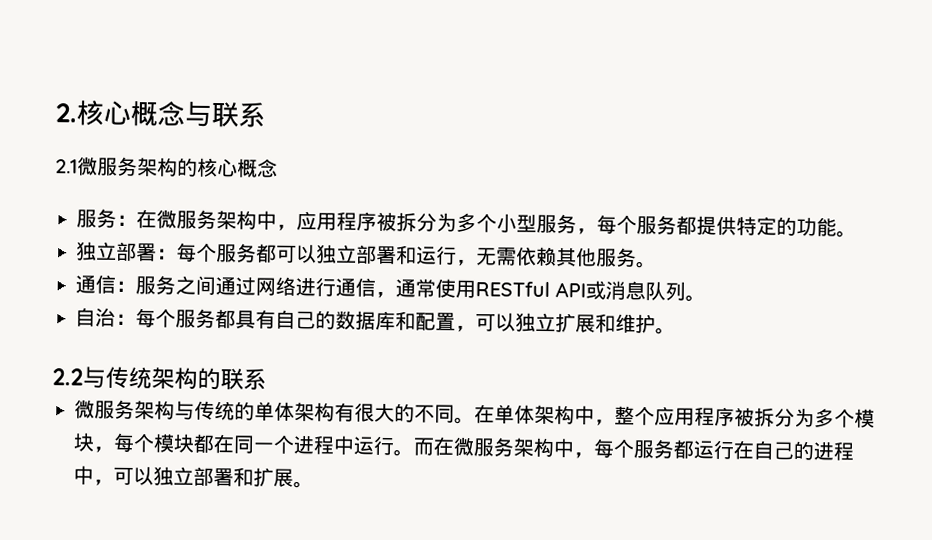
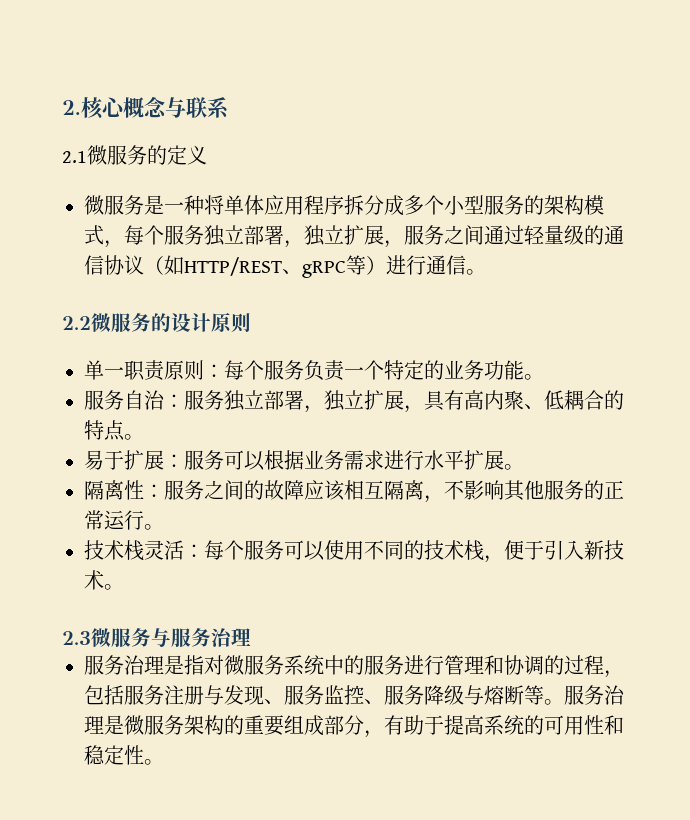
[137,157,278,178] [76,208,857,238] [76,241,657,269] [75,274,706,302] [75,307,676,335] [52,366,267,391] [74,399,875,428] [73,432,854,461] [73,465,294,487] 架构的核心概念 // 服务：在微服务架构中，应用程序被拆分为多个小型服务，每个服务都提供特定的功能。 // 独立部署：每个服务都可以独立部署和运行，无需依赖其他服务。 // 通信：服务之间通过网络进行通信，通常使用RESTful API或消息队列。 // 自治：每个服务都具有自己的数据库和配置，可以独立扩展和维护。 // 2.2与传统架构的联系 // 微服务架构与传统的单体架构有很大的不同。在单体架构中，整个应用程序被拆分为多个模块，每个模块都在同一个进程中运行。而在微服务架构中，每个服务都运行在自己的进程中，可以独立部署和扩展 -> [147,145,207,165] [84,195,604,216] [84,225,624,248] [84,255,486,278] [62,313,251,333] [84,360,544,381] [84,390,624,413] [84,420,144,441] [84,450,524,471] [84,480,624,503] [84,510,164,530] [84,540,624,563] [84,570,124,590] [62,628,251,647] [84,655,624,678] [84,685,625,705] [84,715,624,738] [84,745,144,765] 的定义 // 微服务是一种将单体应用程序拆分成多个小型服务的架构模式，每个服务独立部署，独立扩展，服务之间通过轻量级的通信协议（如HTTP/REST、gRPC等）进行通信。 // 2.2微服务的设计原则 // 单一职责原则：每个服务负责一个特定的业务功能。 // 服务自治：服务独立部署，独立扩展，具有高内聚、低耦合的特点。 // 易于扩展：服务可以根据业务需求进行水平扩展。 // 隔离性：服务之间的故障应该相互隔离，不影响其他服务的正常运行。 // 技术栈灵活：每个服务可以使用不同的技术栈，便于引入新技术。 // 2.3微服务与服务治理 // 服务治理是指对微服务系统中的服务进行管理和协调的过程，包括服务注册与发现、服务监控、服务降级与熔断等。服务治理是微服务架构的重要组成部分，有助于提高系统的可用性和稳定性

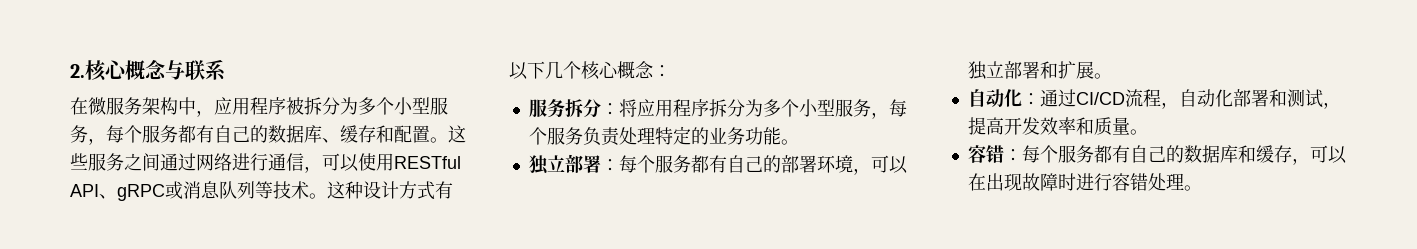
[62,145,207,165] [84,195,264,215] 2.1微服务的定义 // 微服务是一种将单体 -> [70,97,448,117] [70,125,466,145] [70,153,461,173] [70,181,453,201] [509,61,671,80] [528,99,637,118] 在微服务架构中，应用程序被拆分为多个小型服务，每个服务都有自己的数据库、缓存和配置。这些服务之间通过网络进行通信，可以使用RESTful API、gRPC或消息队列等技术。这种设计方式有以下几个核心概念： // 服务拆分：将
[384,195,604,216] [84,225,624,248] [84,255,486,278] [62,313,251,333] [84,360,544,381] [84,390,624,413] [84,420,144,441] [84,450,524,471] [84,480,624,503] [84,510,164,530] [84,540,624,563] [84,570,124,590] [62,628,251,647] [84,655,624,678] [84,685,625,705] [84,715,624,738] [84,745,144,765] 成多个小型服务的架构模式，每个服务独立部署，独立扩展，服务之间通过轻量级的通信协议（如HTTP/REST、gRPC等）进行通信。 // 2.2微服务的设计原则 // 单一职责原则：每个服务负责一个特定的业务功能。 // 服务自治：服务独立部署，独立扩展，具有高内聚、低耦合的特点。 // 易于扩展：服务可以根据业务需求进行水平扩展。 // 隔离性：服务之间的故障应该相互隔离，不影响其他服务的正常运行。 // 技术栈灵活：每个服务可以使用不同的技术栈，便于引入新技术。 // 2.3微服务与服务治理 // 服务治理是指对微服务系统中的服务进行管理和协调的过程，包括服务注册与发现、服务监控、服务降级与熔断等。服务治理是微服务架构的重要组成部分，有助于提高系统的可用性和稳定性 -> [744,99,907,119] [528,126,799,146] [528,154,908,175] [967,61,1112,80] [967,89,1341,109] [967,117,1148,136] [967,145,1347,165] [967,173,1184,191] 为多个小型服务，每个服务负责处理特定的业务功能。 // 独立部署：每个服务都有自己的部署环境，可以独立部署和扩展。 // 自动化：通过CI/CD流程，自动化部署和测试，提高开发效率和质量。 // 容错：每个服务都有自己的数据库和缓存，可以在出现故障时进行容错处理

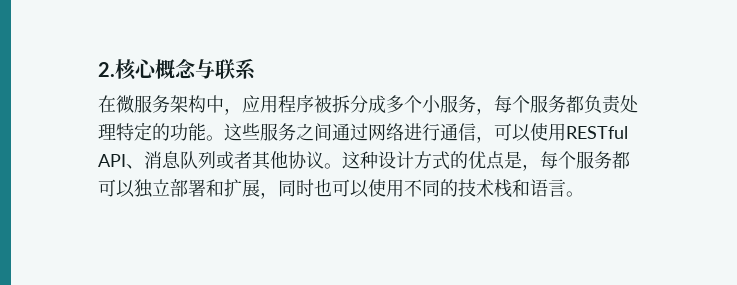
[340,97,430,115] 为多个小型 -> [368,95,441,113] 成多个小
[196,125,430,143] 有自己的数据库、缓存和配置 -> [584,95,638,114] [98,122,206,141] 负责处理特定的功能
[117,181,183,201] gRPC或 -> (144, 166) none
[255,181,309,199] 等技术 -> [216,151,324,170] 或者其他协议
[435,181,453,199] [509,61,671,80] [528,99,907,119] [528,126,799,146] [528,154,871,175] 有以下几个核心概念： // 服务拆分：将应用程序拆分为多个小型服务，每个服务负责处理特定的业务功能。 // 独立部署：每个服务都有自己的部署环境， -> [450,151,630,171] 的优点是，每个服务都
[1093,73,1112,79] [967,89,1341,109] [967,117,1148,136] [967,145,1347,165] [967,173,1184,191] 。 // 自动化：通过CI/CD流程，自动化部署和测试，提高开发效率和质量。 // 容错：每个服务都有自己的数据库和缓存，可以在出现故障时进行容错处理 -> [260,179,566,199] ，同时也可以使用不同的技术栈和语言

